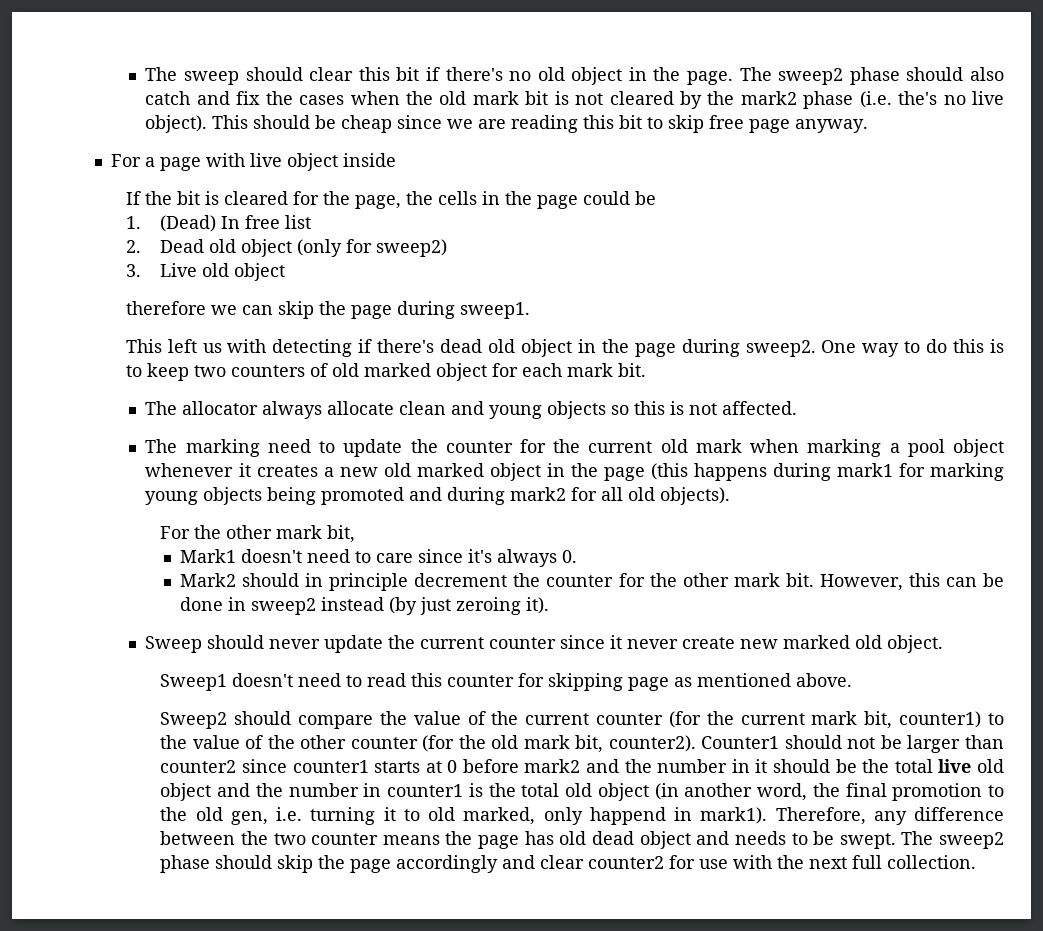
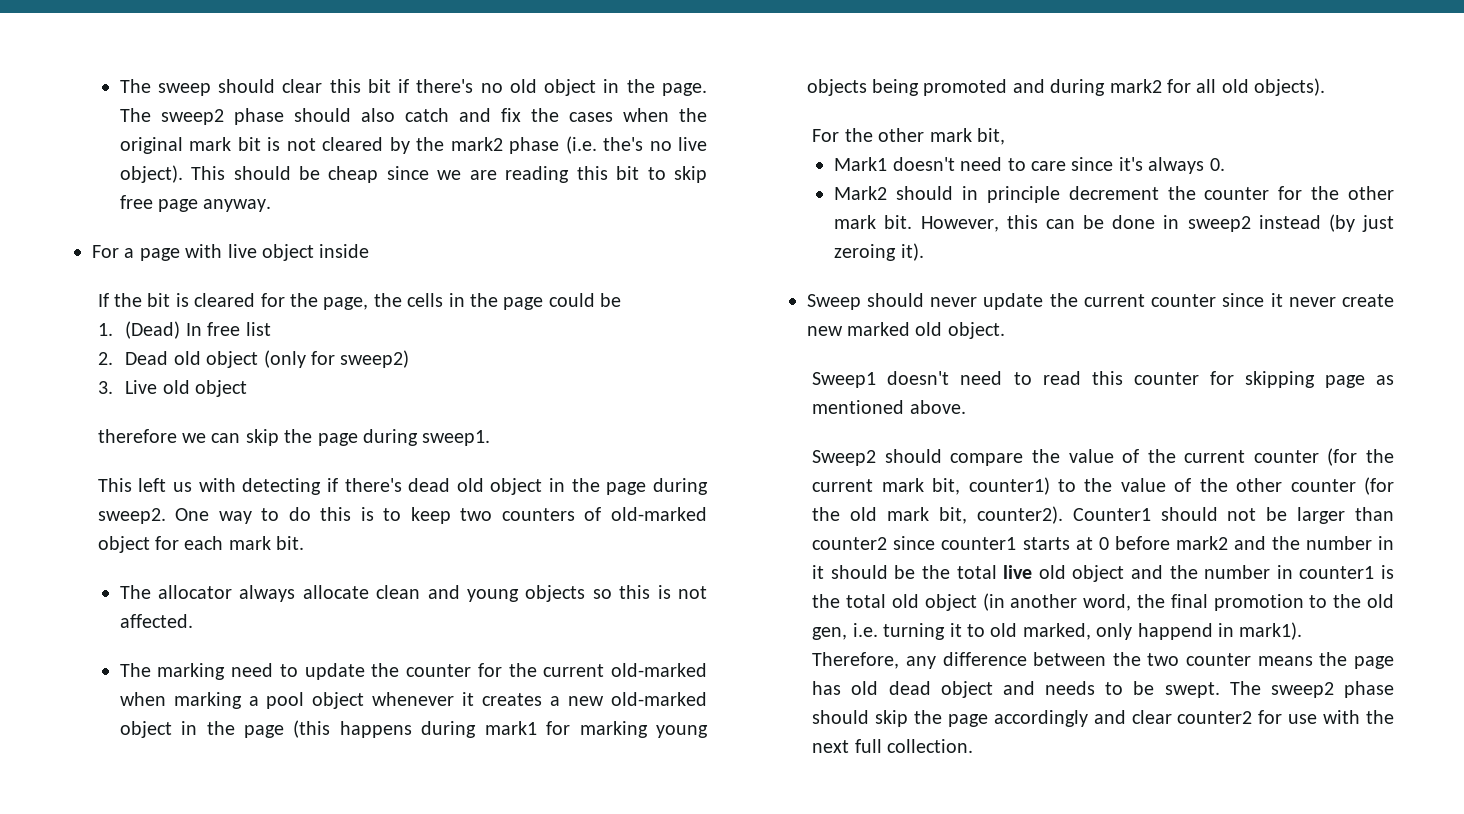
[439,91,467,105] old -> [119,137,183,154] original
[331,363,431,377] old marked -> [611,507,707,521] old-marked
[660,439,742,453] old mark -> [611,663,707,677] old-marked
[383,463,484,477] old marked -> [610,692,707,706] old-marked

